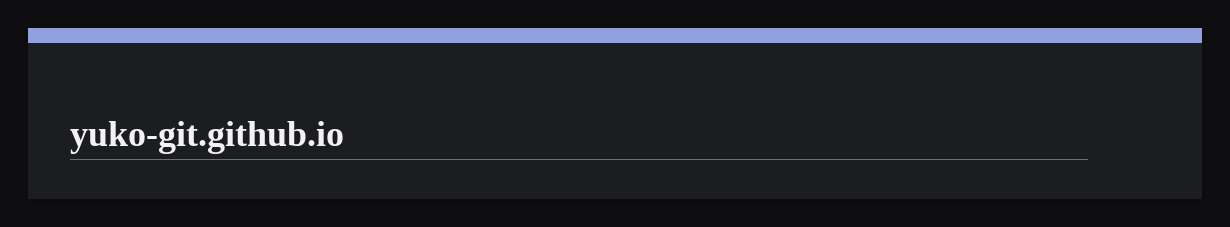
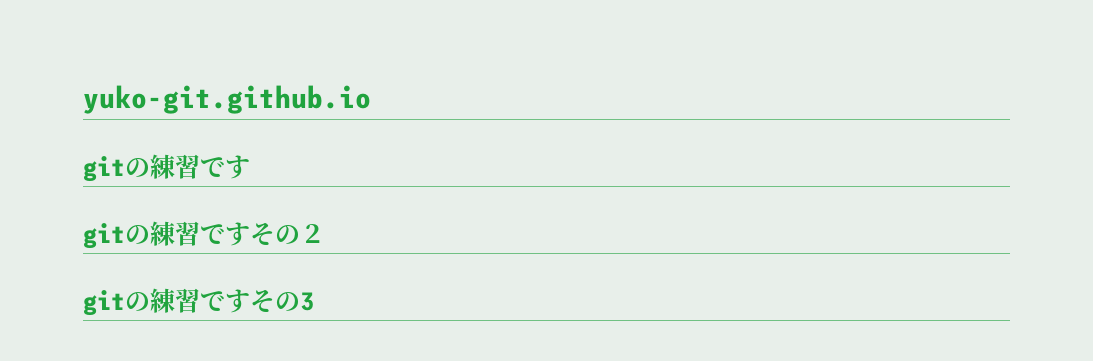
(344, 137) none -> [83,154,250,182] [83,221,325,249] [83,288,314,316] // gitの練習です // gitの練習ですその２ // gitの練習ですその3

